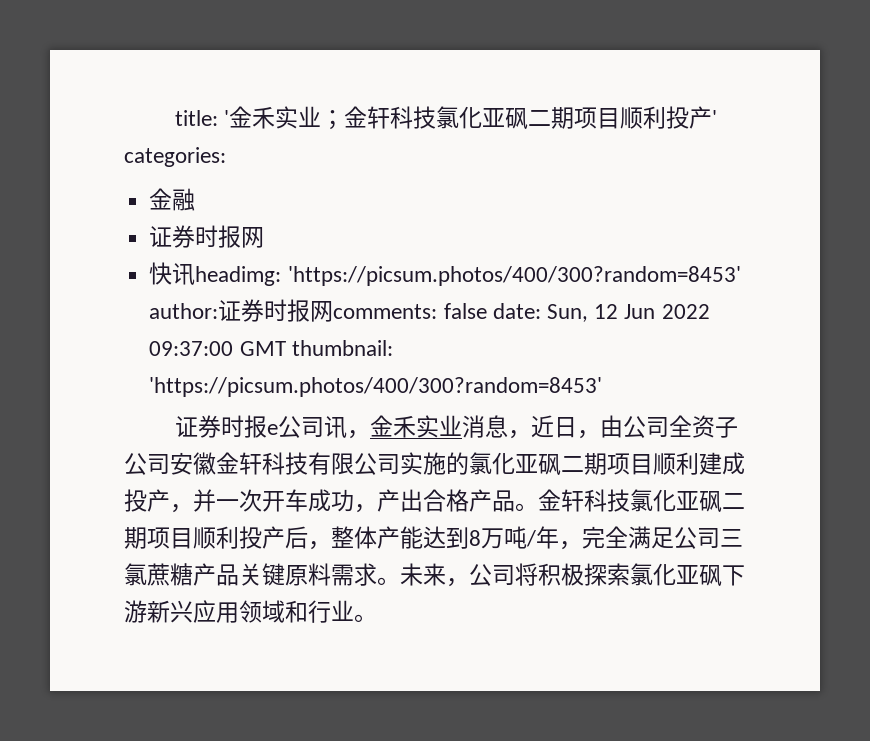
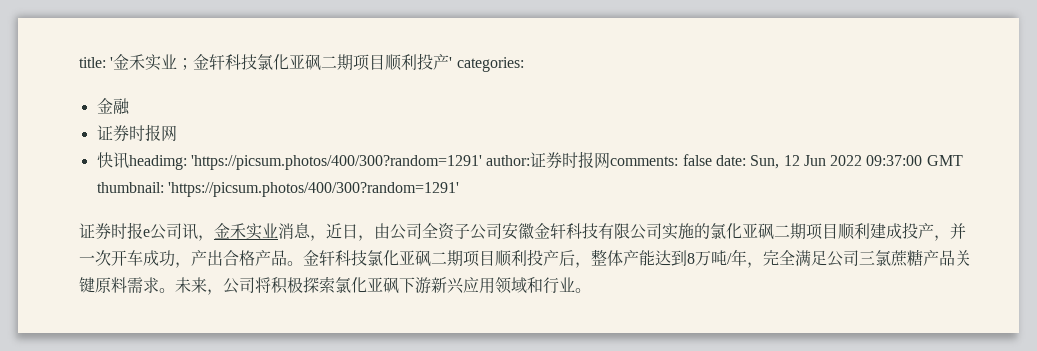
[287,266,741,286] 'https://picsum.photos/400/300?random=8453' -> [190,155,482,170] 'https://picsum.photos/400/300?random=1291'
[149,377,603,397] 'https://picsum.photos/400/300?random=8453' -> [167,182,459,197] 'https://picsum.photos/400/300?random=1291'

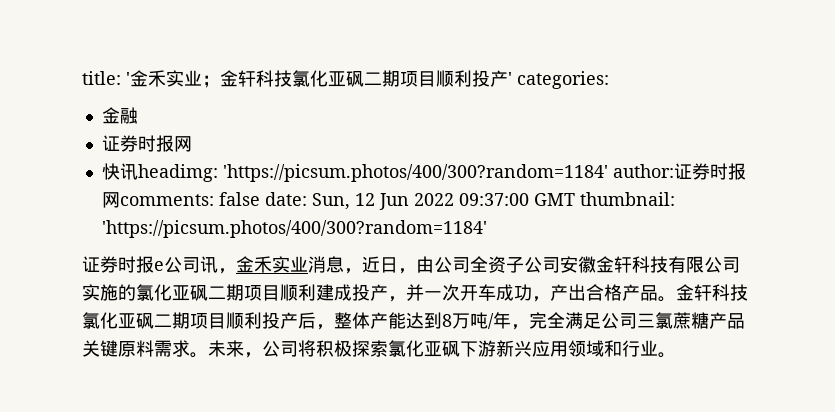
[190,155,482,170] 'https://picsum.photos/400/300?random=1291' -> [222,164,608,182] 'https://picsum.photos/400/300?random=1184'
[167,182,459,197] 'https://picsum.photos/400/300?random=1291' -> [101,220,487,238] 'https://picsum.photos/400/300?random=1184'

